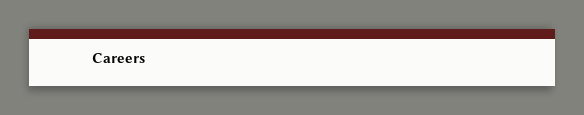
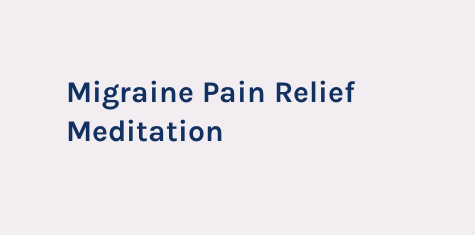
[92,53,145,63] Careers -> [66,80,357,110] [66,119,224,142] Migraine Pain Relief Meditation

